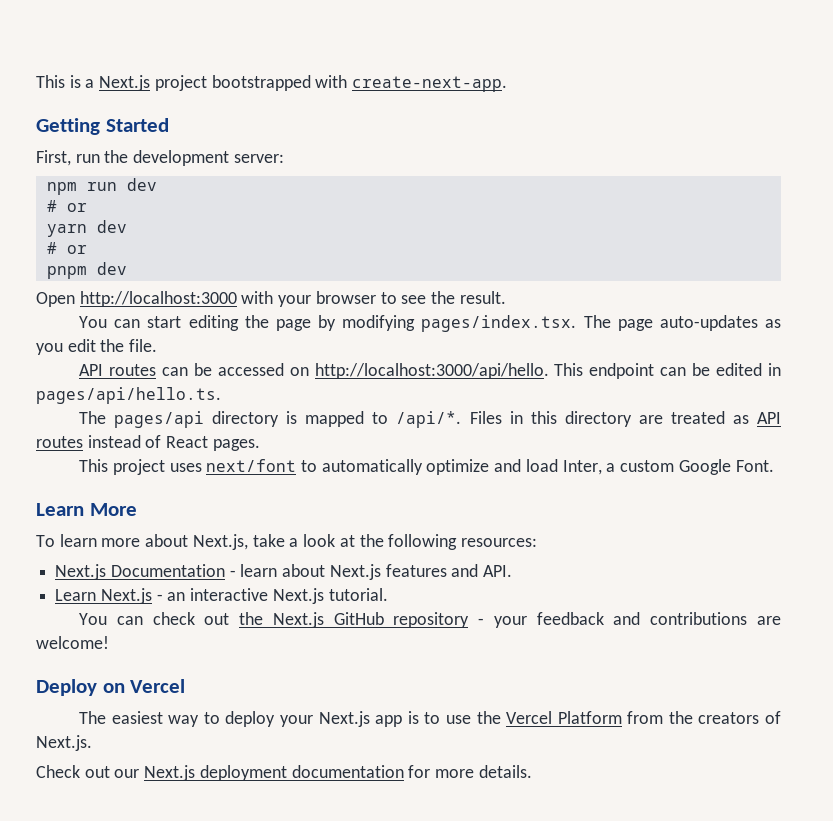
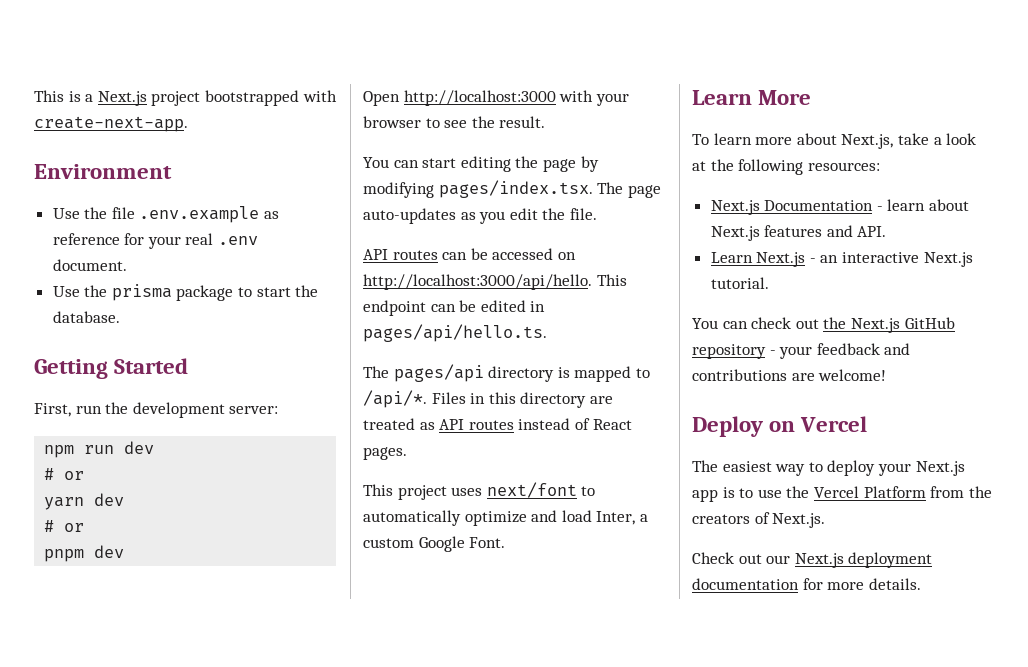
(508, 84) none -> [34,164,172,179] [52,206,280,223] [52,233,259,249] [52,259,127,271] [52,284,319,301] [52,311,120,323] // Environment // Use the file .env.example as reference for your real .env document. // Use the prisma package to start the database.

